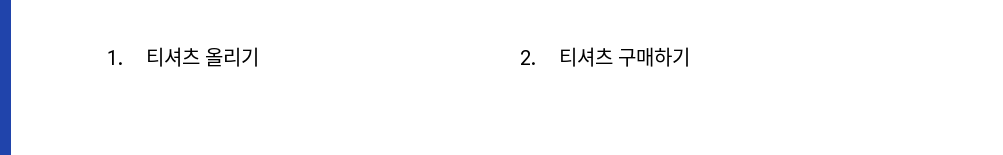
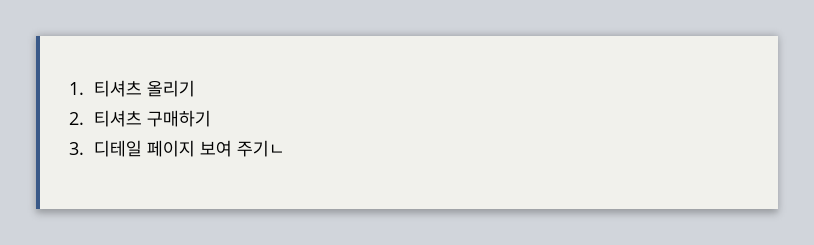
(690, 57) none -> [69,140,286,157] // 3. 디테일 페이지 보여 주기ㄴ

